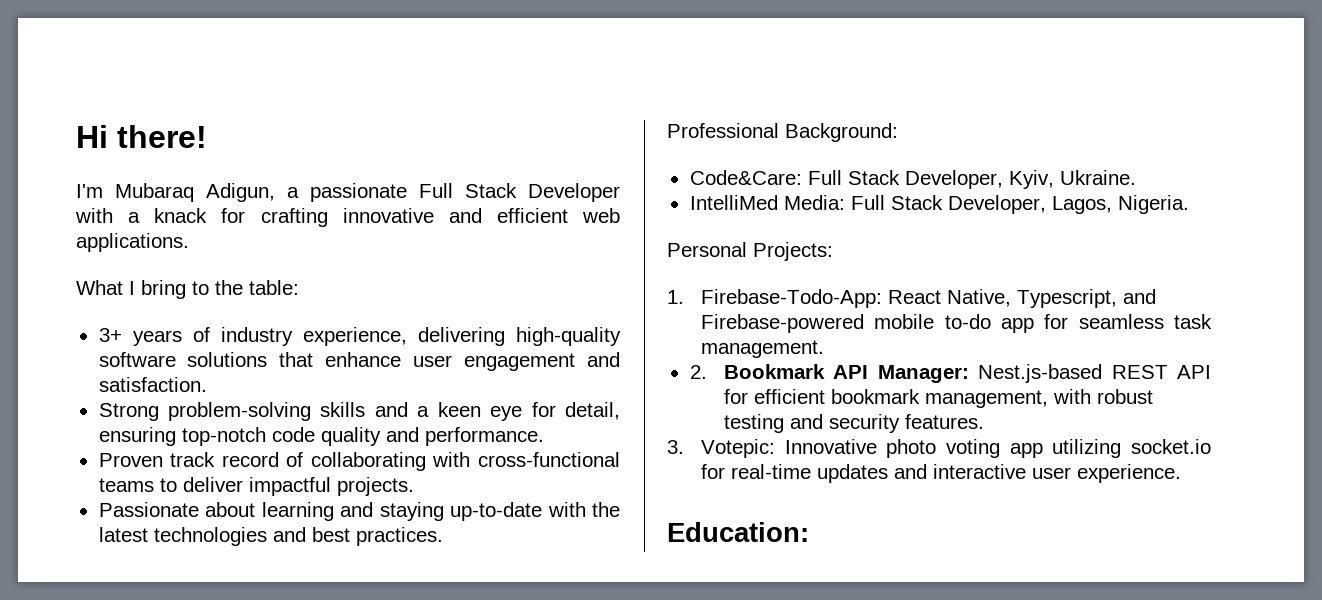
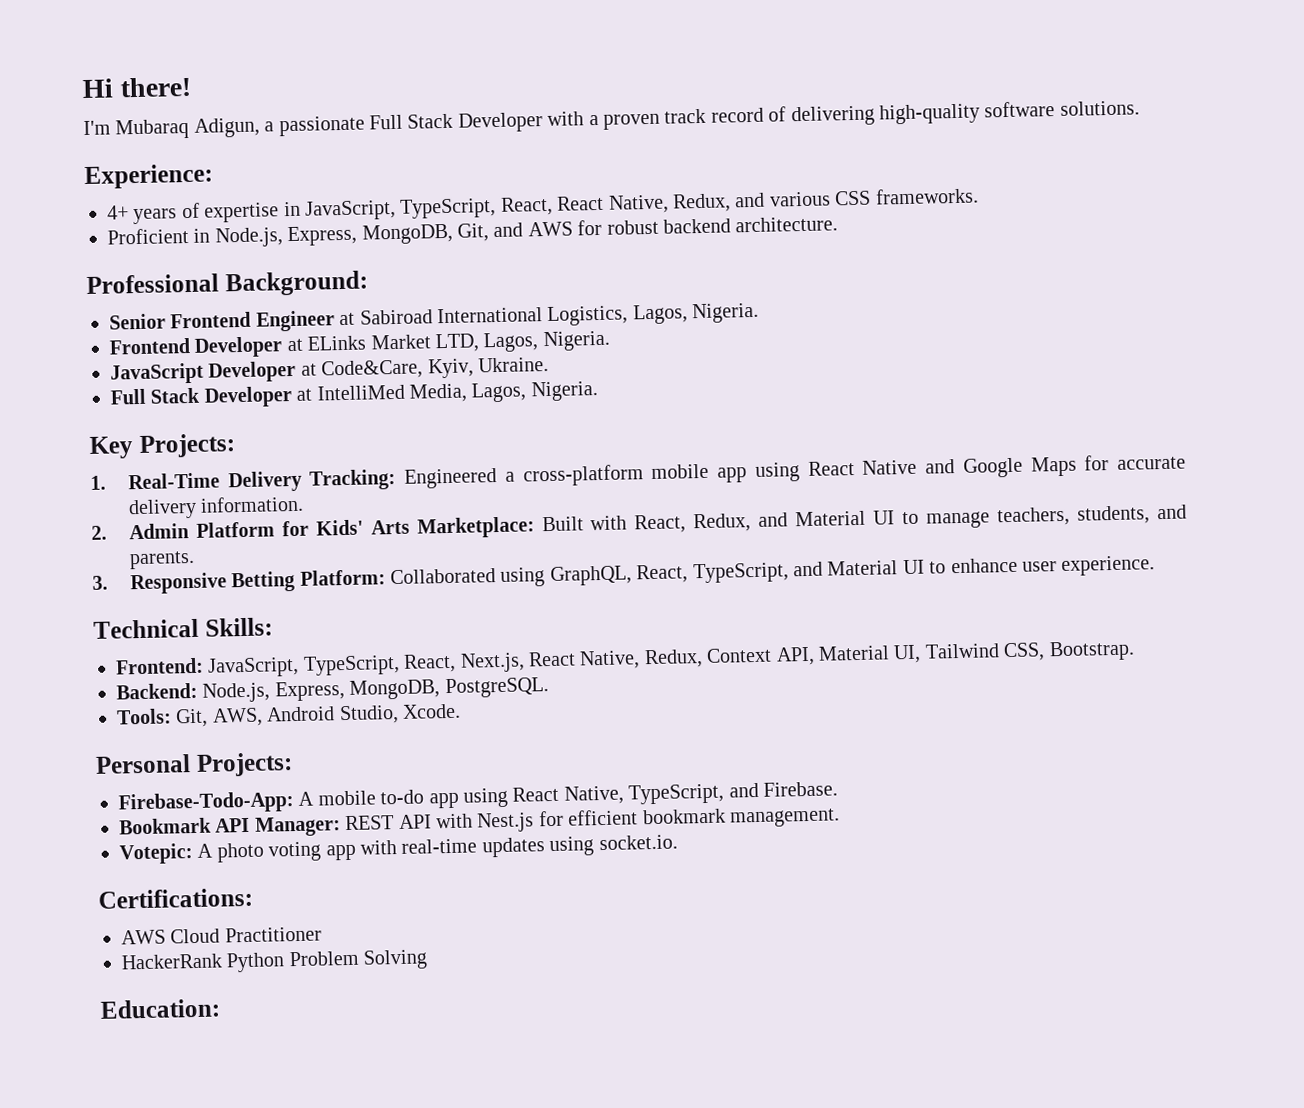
[154,208,620,227] [76,233,189,252] [76,280,299,299] [98,327,621,346] [98,352,620,371] [98,377,207,392] [98,402,620,421] [98,427,544,446] [98,452,620,471] [98,477,414,496] [98,502,620,521] [98,527,443,546] [667,123,898,142] [689,170,1136,189] [689,195,1189,214] [667,242,833,261] [667,289,1157,308] [701,314,1212,333] [701,340,825,358] [689,365,707,379] knack for crafting innovative and efficient web applications. // What I bring to the table: // 3+ years of industry experience, delivering high-quality software solutions that enhance user engagement and satisfaction. // Strong problem-solving skills and a keen eye for detail, ensuring top-notch code quality and performance. // Proven track record of collaborating with cross-functional teams to deliver impactful projects. // Passionate about learning and staying up-to-date with the latest technologies and best practices. // Professional Background: // Code&Care: Full Stack Developer, Kyiv, Ukraine. // IntelliMed Media: Full Stack Developer, Lagos, Nigeria. // Personal Projects: // 1. Firebase-Todo-App: React Native, Typescript, and Firebase-powered mobile to-do app for seamless task management. // 2. -> [602,100,1140,130] [84,163,213,190] [107,187,979,225] [107,216,839,248] [86,270,368,297] [109,302,760,332] [109,330,611,358] [110,356,549,385] [110,381,598,408] [89,433,236,459] [90,455,1186,493] [127,495,305,520] [91,504,1187,540] [128,550,195,570] [92,555,1156,595] [93,617,273,639] [115,640,1135,678] [116,677,549,703] [116,703,461,728] [95,752,293,777] [118,781,838,815] proven track record of delivering high-quality software solutions. // Experience: // 4+ years of expertise in JavaScript, TypeScript, React, React Native, Redux, and various CSS frameworks. // Proficient in Node.js, Express, MongoDB, Git, and AWS for robust backend architecture. // Professional Background: // Senior Frontend Engineer at Sabiroad International Logistics, Lagos, Nigeria. // Frontend Developer at ELinks Market LTD, Lagos, Nigeria. // JavaScript Developer at Code&Care, Kyiv, Ukraine. // Full Stack Developer at IntelliMed Media, Lagos, Nigeria. // Key Projects: // 1. Real-Time Delivery Tracking: Engineered a cross-platform mobile app using React Native and Google Maps for accurate delivery information. // 2. Admin Platform for Kids' Arts Marketplace: Built with React, Redux, and Material UI to manage teachers, students, and parents. // 3. Responsive Betting Platform: Collaborated using GraphQL, React, TypeScript, and Material UI to enhance user experience. // Technical Skills: // Frontend: JavaScript, TypeScript, React, Next.js, React Native, Redux, Context API, Material UI, Tailwind CSS, Bootstrap. // Backend: Node.js, Express, MongoDB, PostgreSQL. // Tools: Git, AWS, Android Studio, Xcode. // Personal Projects: // Firebase-Todo-App: A mobile to-do app using React Native, TypeScript, and Firebase. //
[978,364,1103,383] Nest.js-based -> (341, 826) none
(1211, 372) none -> [436,812,535,833] with Nest.js
[924,389,1153,408] [723,414,984,433] [667,439,1211,458] [701,464,1182,483] management, with robust testing and security features. // 3. Votepic: Innovative photo voting app utilizing socket.io for real-time updates and interactive user experience. -> [729,808,840,828] [119,834,678,865] [98,887,253,909] [121,926,322,945] [121,949,429,973] management. // Votepic: A photo voting app with real-time updates using socket.io. // Certifications: // AWS Cloud Practitioner // HackerRank Python Problem Solving

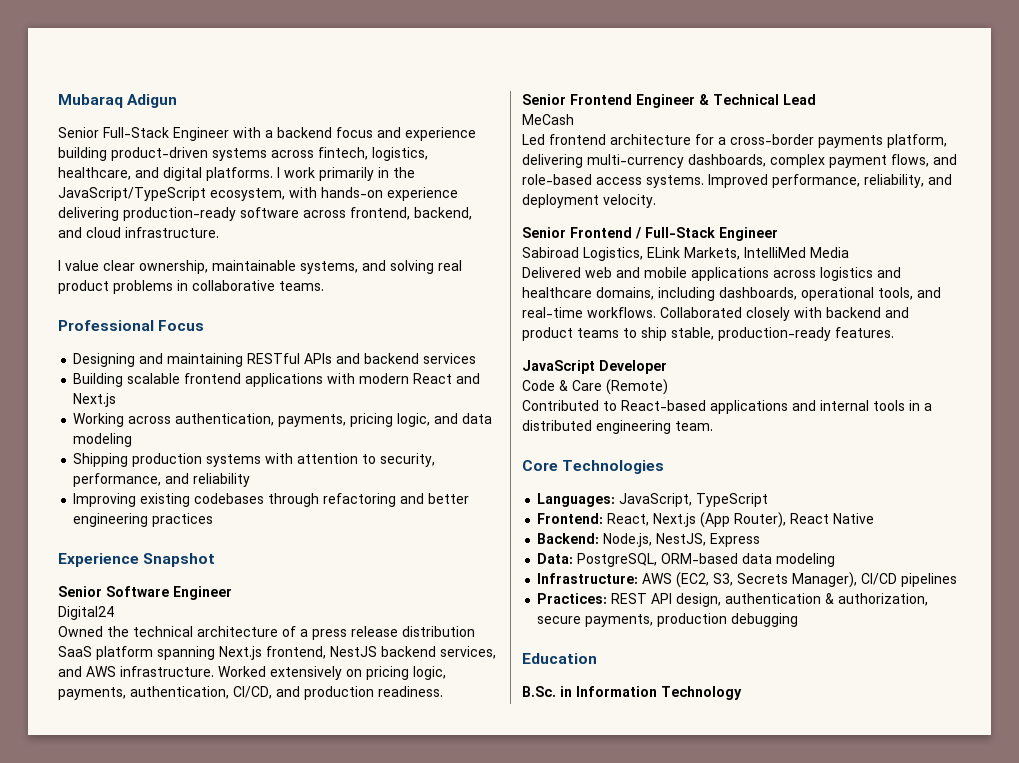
[82,76,191,99] [83,100,1140,140] [84,163,213,190] [107,187,979,225] [107,216,839,248] [86,270,368,297] [109,302,760,332] [109,330,611,358] [110,356,549,385] [110,381,598,408] [89,433,236,459] [90,455,1186,493] [127,495,305,520] [91,504,1187,540] [128,550,195,570] [92,555,1156,595] [93,617,273,639] [115,640,1135,678] [116,677,549,703] [116,703,461,728] [95,752,293,777] [118,781,838,815] [119,808,840,837] [119,834,678,865] [98,887,253,909] [121,926,322,945] [121,949,429,973] [100,998,220,1019] Hi there! // I'm Mubaraq Adigun, a passionate Full Stack Developer with a proven track record of delivering high-quality software solutions. // Experience: // 4+ years of expertise in JavaScript, TypeScript, React, React Native, Redux, and various CSS frameworks. // Proficient in Node.js, Express, MongoDB, Git, and AWS for robust backend architecture. // Professional Background: // Senior Frontend Engineer at Sabiroad International Logistics, Lagos, Nigeria. // Frontend Developer at ELinks Market LTD, Lagos, Nigeria. // JavaScript Developer at Code&Care, Kyiv, Ukraine. // Full Stack Developer at IntelliMed Media, Lagos, Nigeria. // Key Projects: // 1. Real-Time Delivery Tracking: Engineered a cross-platform mobile app using React Native and Google Maps for accurate delivery information. // 2. Admin Platform for Kids' Arts Marketplace: Built with React, Redux, and Material UI to manage teachers, students, and parents. // 3. Responsive Betting Platform: Collaborated using GraphQL, React, TypeScript, and Material UI to enhance user experience. // Technical Skills: // Frontend: JavaScript, TypeScript, React, Next.js, React Native, Redux, Context API, Material UI, Tailwind CSS, Bootstrap. // Backend: Node.js, Express, MongoDB, PostgreSQL. // Tools: Git, AWS, Android Studio, Xcode. // Personal Projects: // Firebase-Todo-App: A mobile to-do app using React Native, TypeScript, and Firebase. // Bookmark API Manager: REST API with Nest.js for efficient bookmark management. // Votepic: A photo voting app with real-time updates using socket.io. // Certifications: // AWS Cloud Practitioner // HackerRank Python Problem Solving // Education: -> [58,94,178,108] [58,127,476,141] [58,147,428,161] [58,167,415,181] [58,187,458,201] [58,207,472,221] [58,227,219,238] [58,260,462,274] [58,280,324,294] [58,320,205,331] [73,353,477,367] [73,373,481,387] [73,393,117,407] [73,413,493,427] [73,433,133,447] [73,453,436,467] [73,473,251,487] [73,493,470,507] [73,513,214,527] [58,553,216,567] [58,586,232,600] [58,606,114,620] [58,626,475,640] [58,646,496,660] [58,666,446,680] [58,686,443,700] [522,94,816,108] [522,114,574,125] [522,134,947,148] [522,154,957,168] [522,174,952,188] [522,194,656,208] [522,227,778,241] [522,247,849,261] [522,267,901,281] [522,287,941,301] [522,307,909,321] [522,327,894,341] [522,360,667,374] [522,379,668,395] [522,400,932,414] [522,420,713,434] [522,460,665,474] [537,493,769,507] [537,512,875,528] [537,533,761,547] [537,553,836,567] [537,572,958,588] [537,593,929,607] [537,613,799,627] [522,653,597,664] [522,686,742,700] Mubaraq Adigun // Senior Full-Stack Engineer with a backend focus and experience building product-driven systems across fintech, logistics, healthcare, and digital platforms. I work primarily in the JavaScript/TypeScript ecosystem, with hands-on experience delivering production-ready software across frontend, backend, and cloud infrastructure. // I value clear ownership, maintainable systems, and solving real product problems in collaborative teams. // Professional Focus // Designing and maintaining RESTful APIs and backend services // Building scalable frontend applications with modern React and Next.js // Working across authentication, payments, pricing logic, and data modeling // Shipping production systems with attention to security, performance, and reliability // Improving existing codebases through refactoring and better engineering practices // Experience Snapshot // Senior Software Engineer // Digital24 // Owned the technical architecture of a press release distribution SaaS platform spanning Next.js frontend, NestJS backend services, and AWS infrastructure. Worked extensively on pricing logic, payments, authentication, CI/CD, and production readiness. // Senior Frontend Engineer & Technical Lead // MeCash // Led frontend architecture for a cross-border payments platform, delivering multi-currency dashboards, complex payment flows, and role-based access systems. Improved performance, reliability, and deployment velocity. // Senior Frontend / Full-Stack Engineer // Sabiroad Logistics, ELink Markets, IntelliMed Media // Delivered web and mobile applications across logistics and healthcare domains, including dashboards, operational tools, and real-time workflows. Collaborated closely with backend and product teams to ship stable, production-ready features. // JavaScript Developer // Code & Care (Remote) // Contributed to React-based applications and internal tools in a distributed engineering team. // Core Technologies // Languages: JavaScript, TypeScript // Frontend: React, Next.js (App Router), React Native // Backend: Node.js, NestJS, Express // Data: PostgreSQL, ORM-based data modeling // Infrastructure: AWS (EC2, S3, Secrets Manager), CI/CD pipelines // Practices: REST API design, authentication & authorization, secure payments, production debugging // Education // B.Sc. in Information Technology

